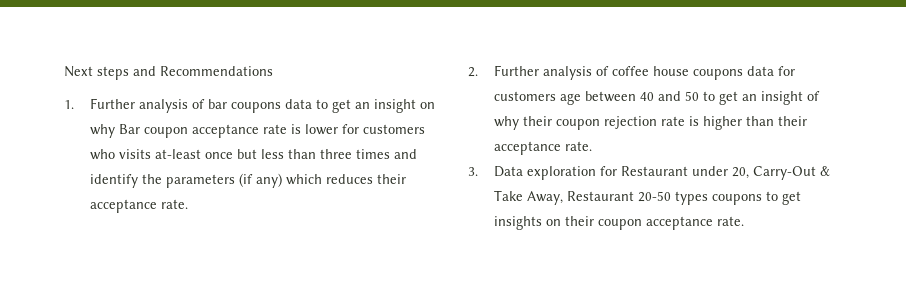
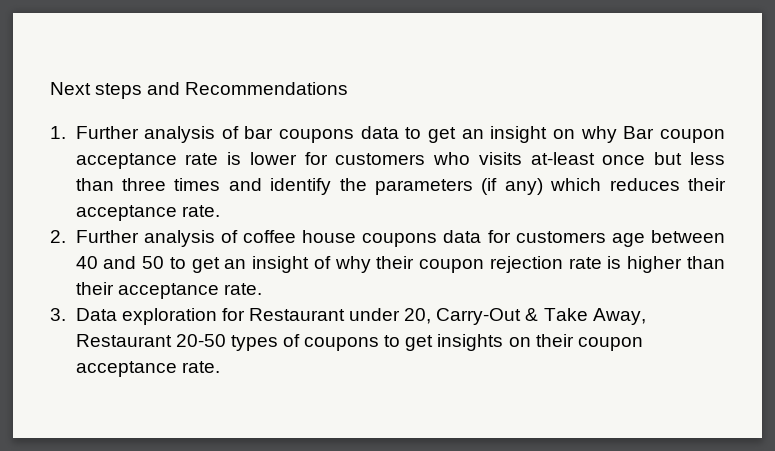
(708, 198) none -> [282,334,300,347] of

